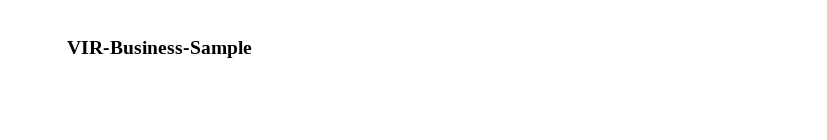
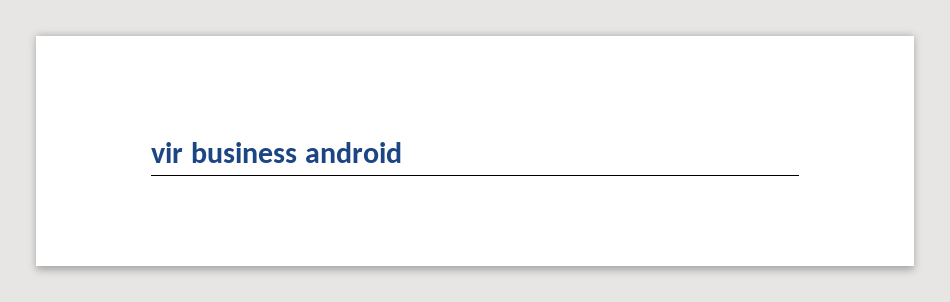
[67,41,252,58] VIR-Business-Sample -> [151,142,403,163] vir business android

